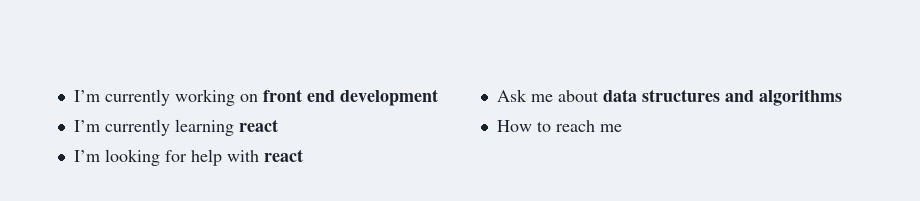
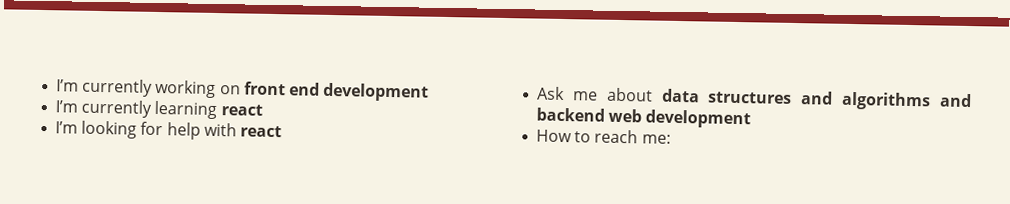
(842, 97) none -> [939,93,972,108] [536,107,752,129] and backend web development
[599,124,622,132] me -> [641,134,671,144] me:

